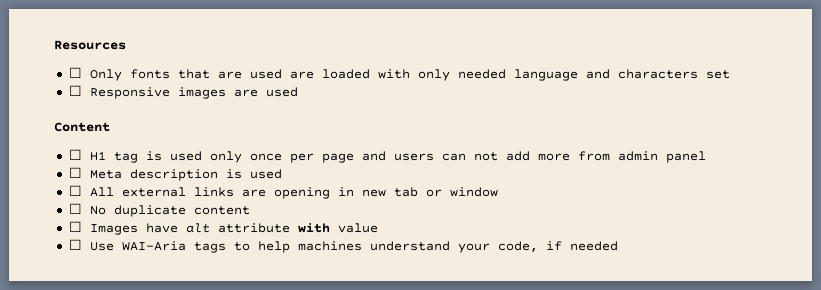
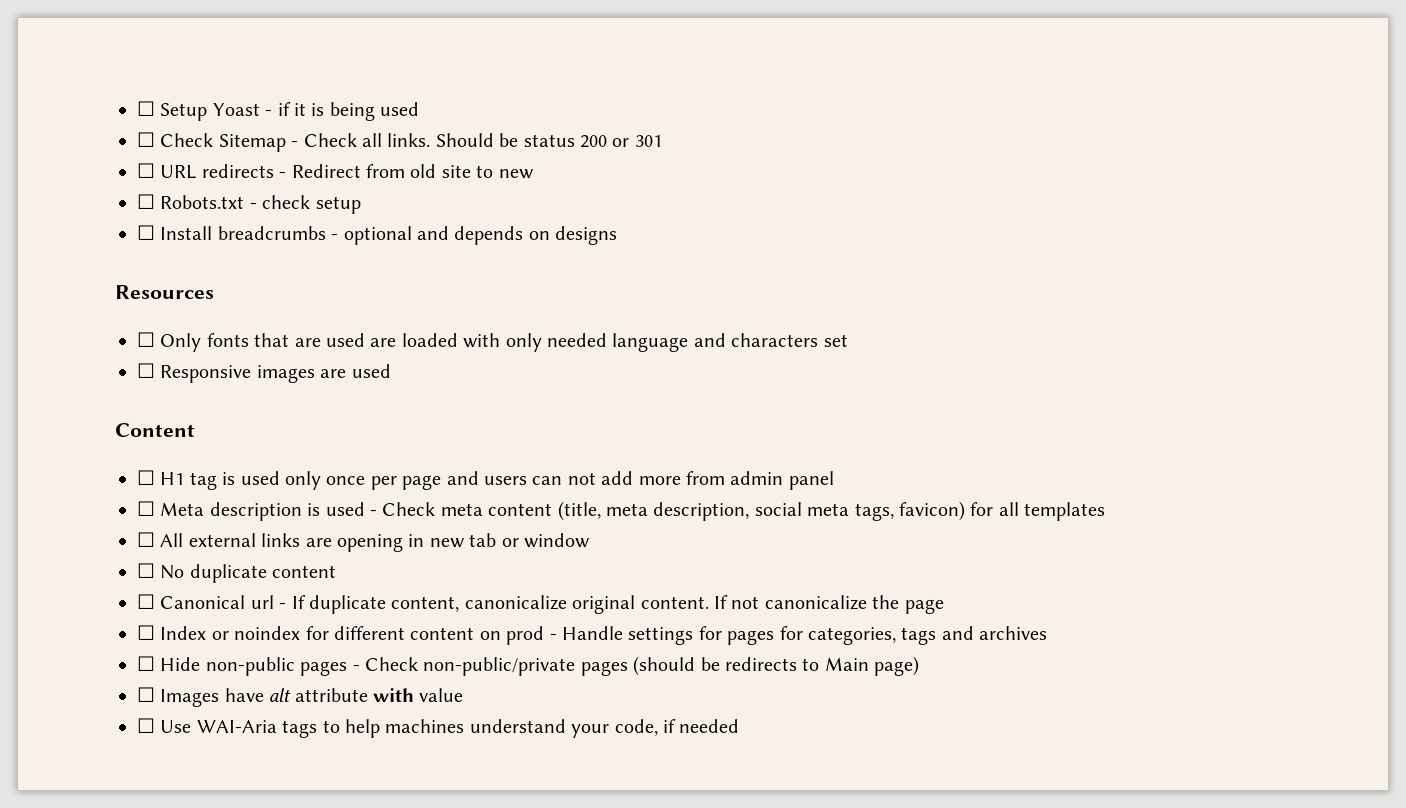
(54, 45) none -> [137,101,420,121] [137,132,662,152] [137,163,534,179] [137,194,361,214] [137,225,618,245] ☐ Setup Yoast - if it is being used // ☐ Check Sitemap - Check all links. Should be status 200 or 301 // ☐ URL redirects - Redirect from old site to new // ☐ Robots.txt - check setup // ☐ Install breadcrumbs - optional and depends on designs //
(282, 174) none -> [370,501,1106,521] - Check meta content (title, meta description, social meta tags, favicon) for all templates
(250, 210) none -> [137,594,944,614] [137,625,1048,645] [137,656,920,676] // ☐ Canonical url - If duplicate content, canonicalize original content. If not canonicalize the page // ☐ Index or noindex for different content on prod - Handle settings for pages for categories, tags and archives // ☐ Hide non-public pages - Check non-public/private pages (should be redirects to Main page)

